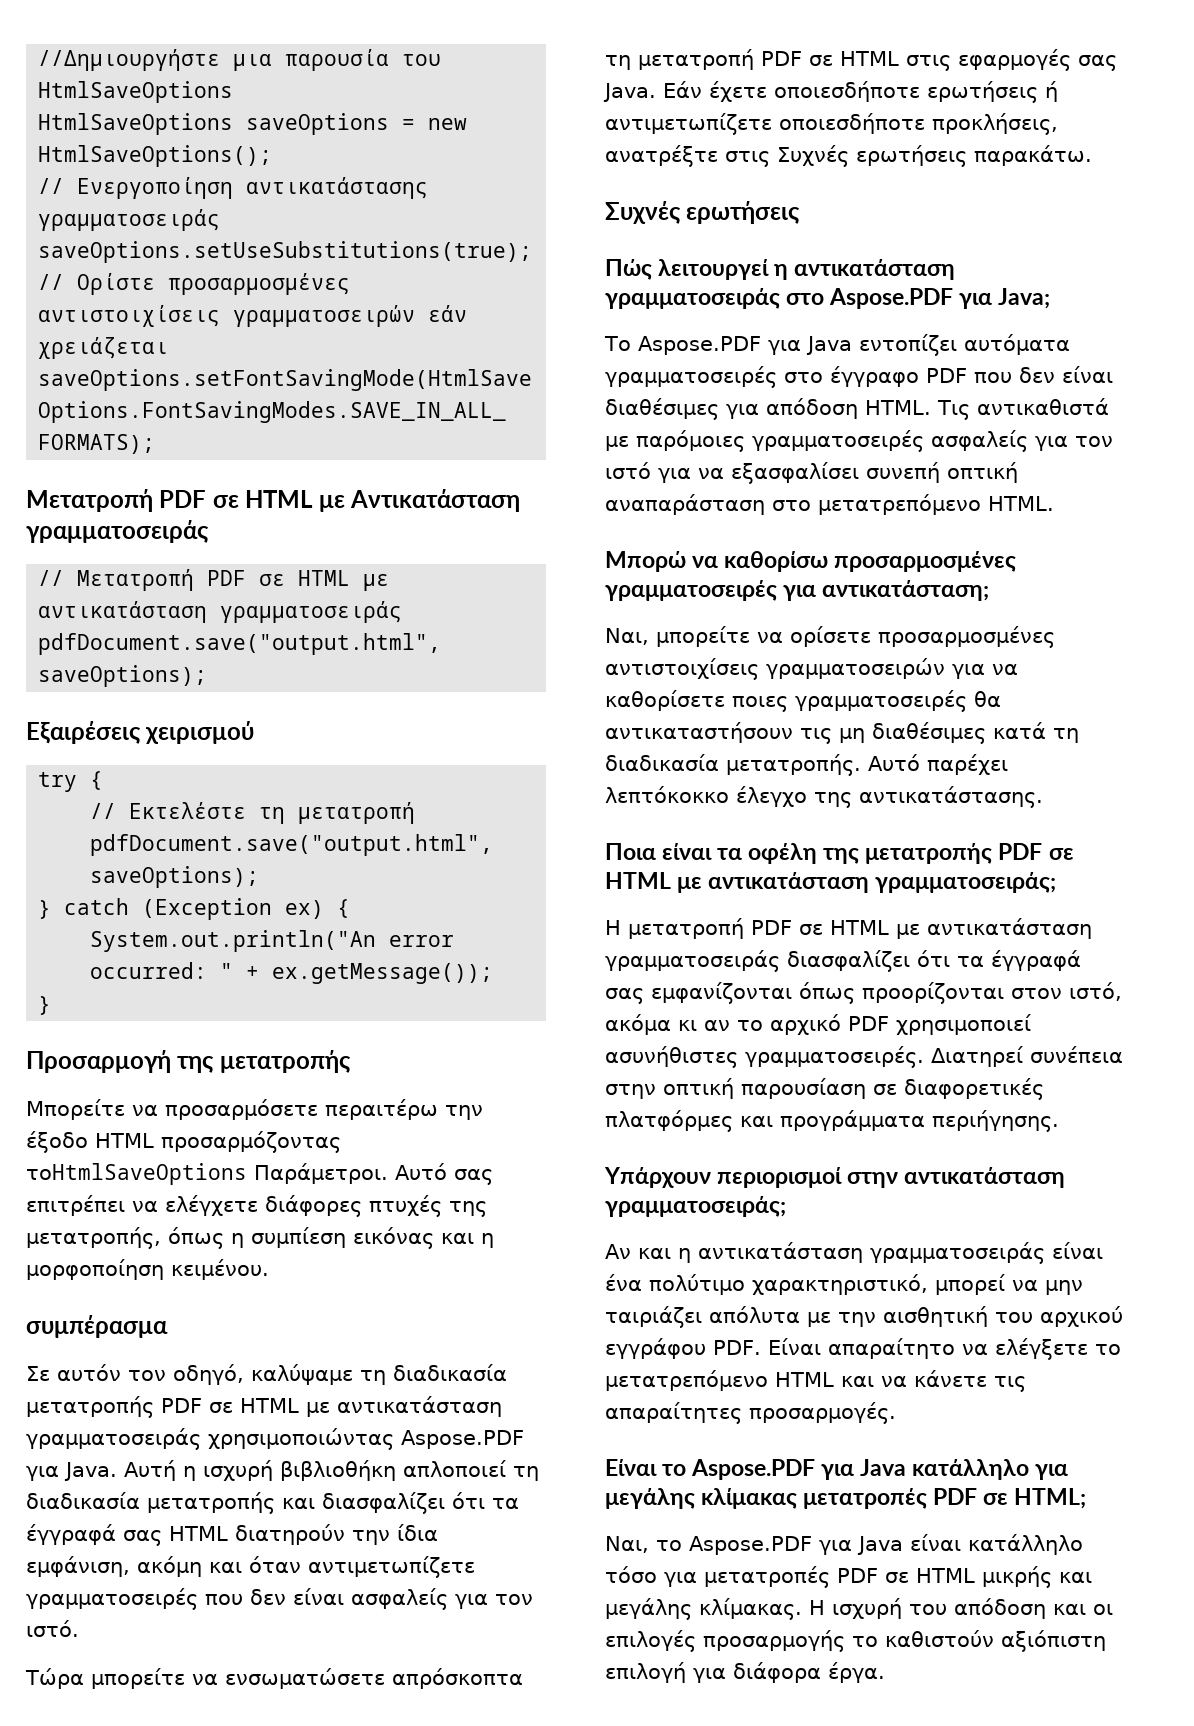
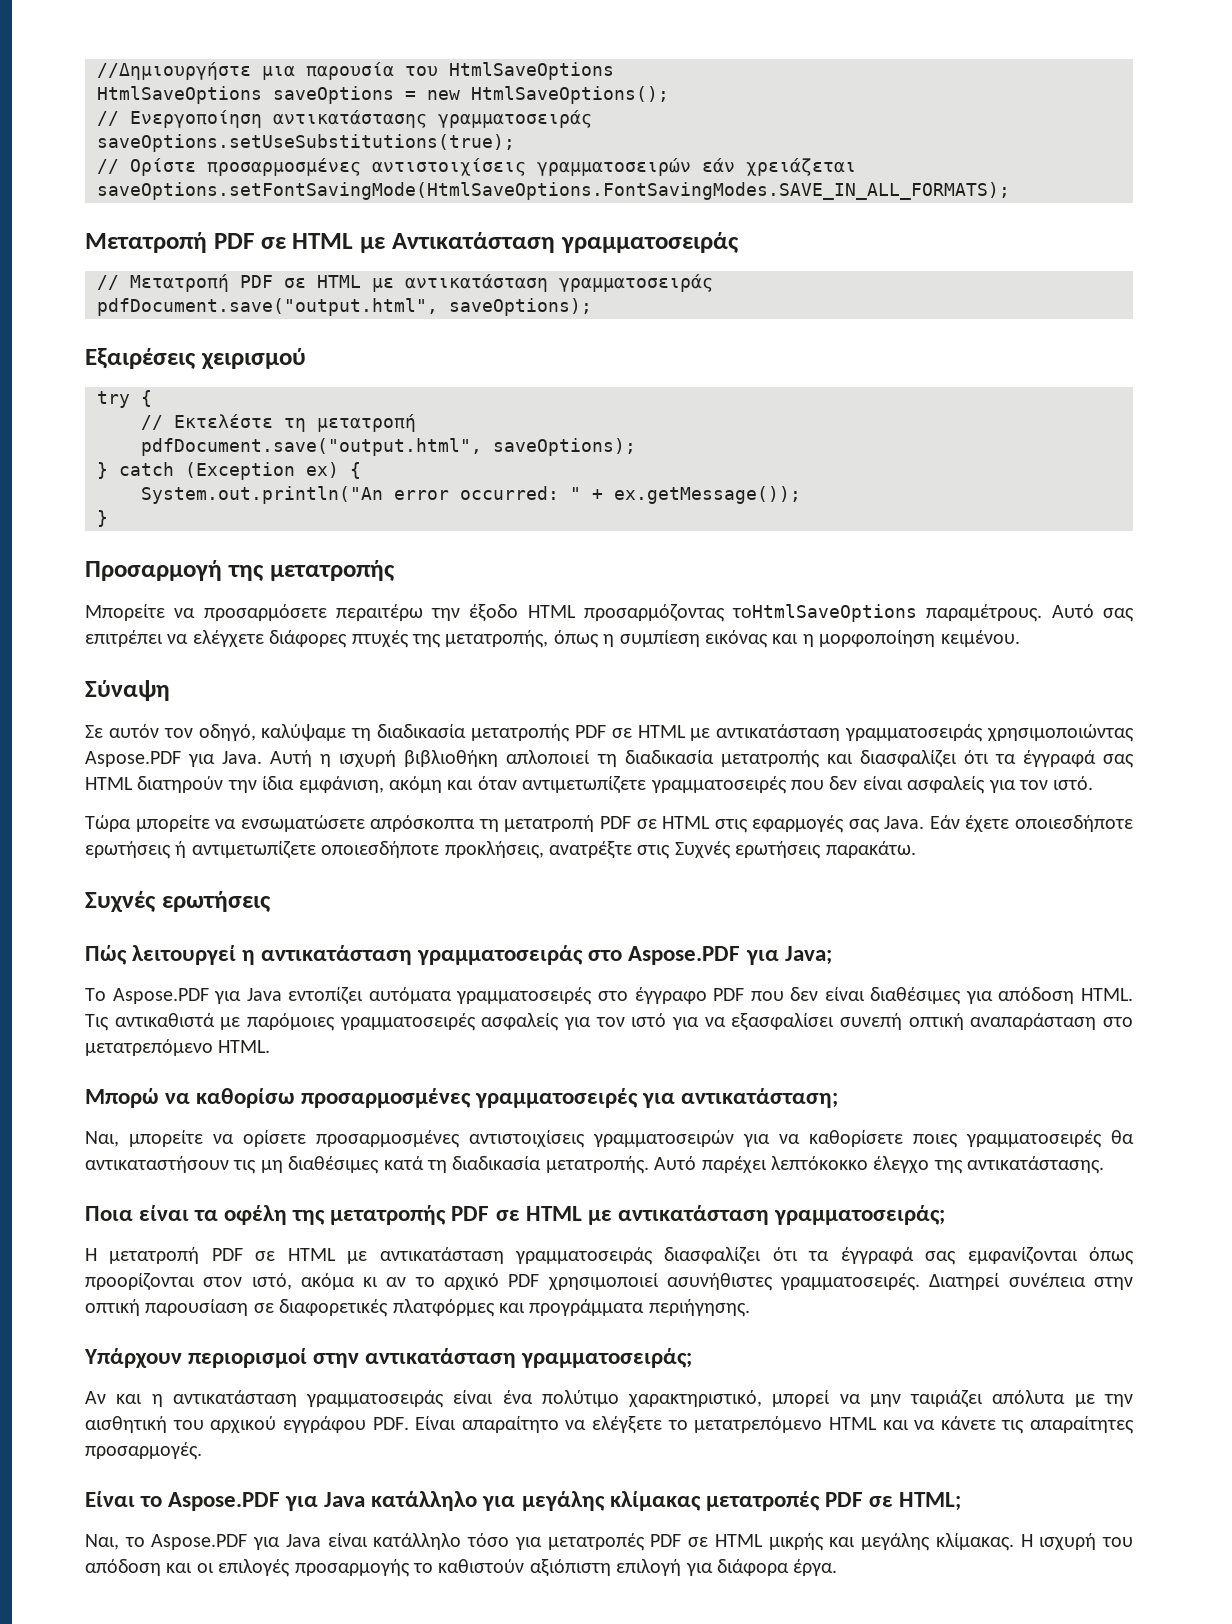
[254,1163,388,1184] Παράμετροι. -> [926,604,1043,622] παραμέτρους.
[26,1315,168,1338] συμπέρασμα -> [85,680,170,701] Σύναψη

